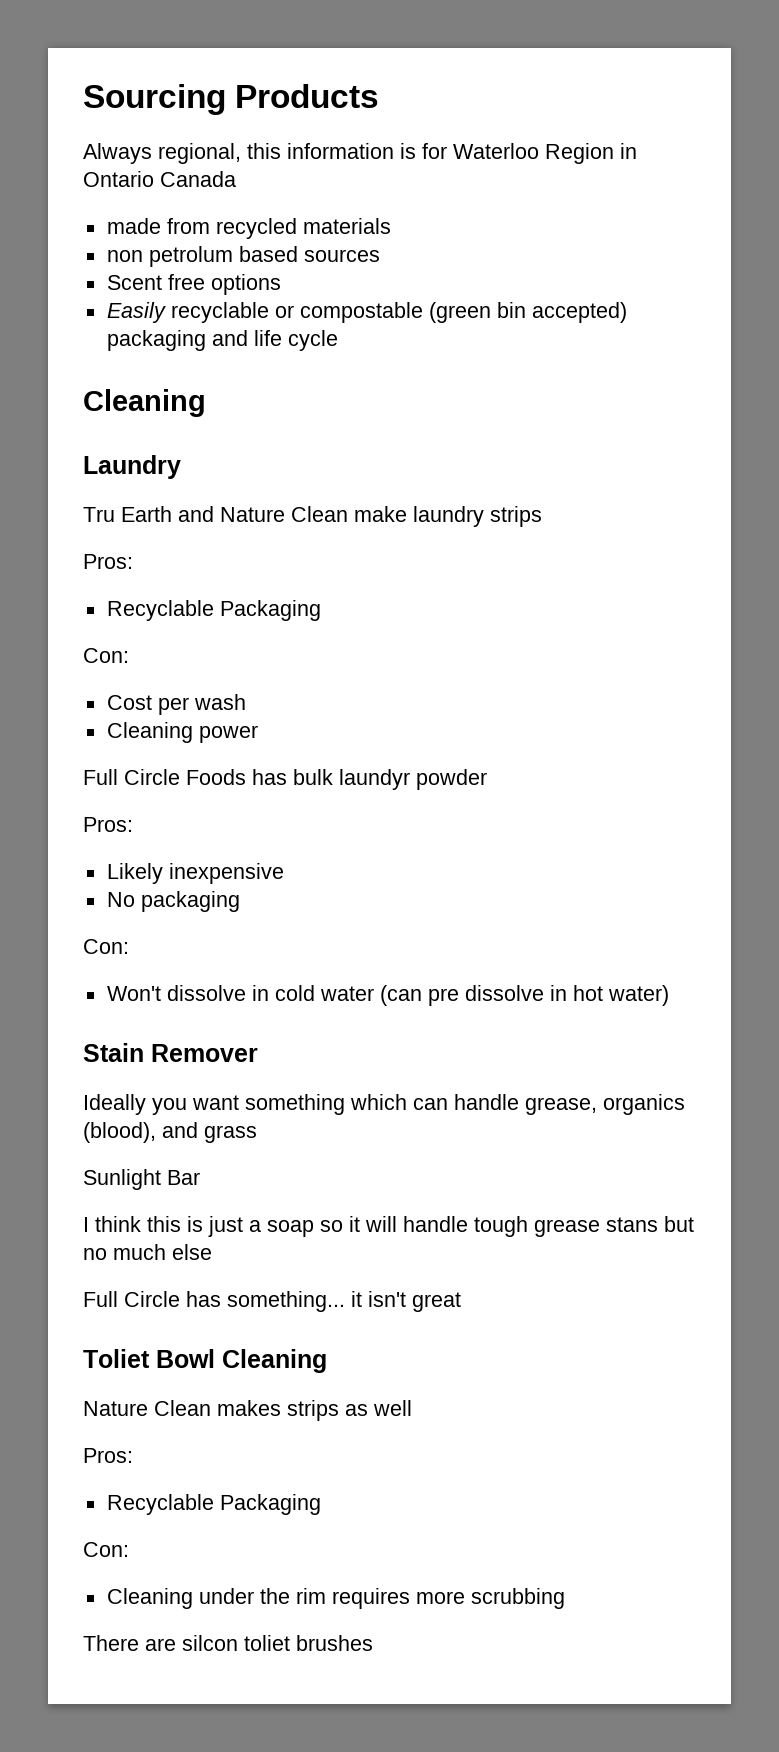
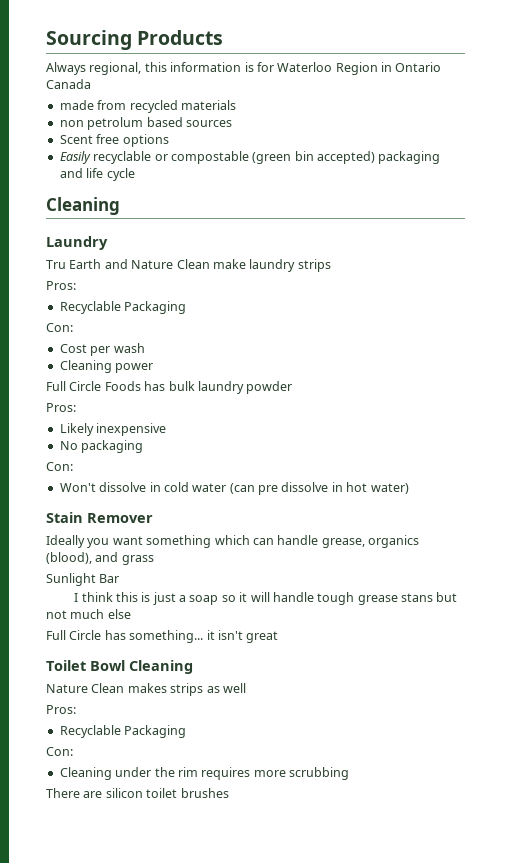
[339,769,410,790] laundyr -> [197,381,244,394] laundry
[83,1248,107,1260] no -> [46,610,67,619] not
[83,1349,150,1368] Toliet -> [46,660,86,671] Toilet
[182,1635,290,1651] silcon toliet -> [105,788,178,798] silicon toilet

